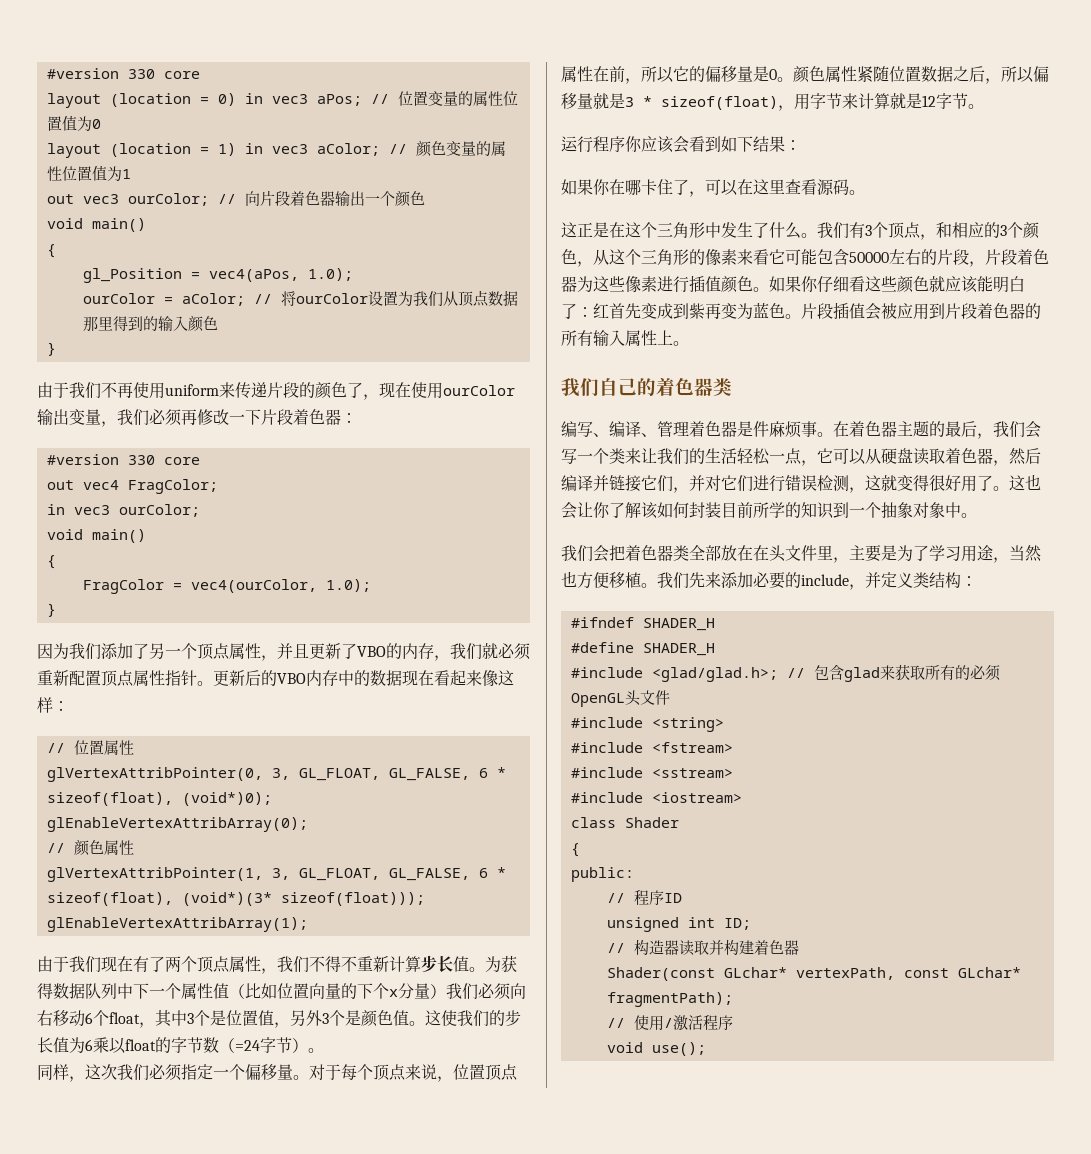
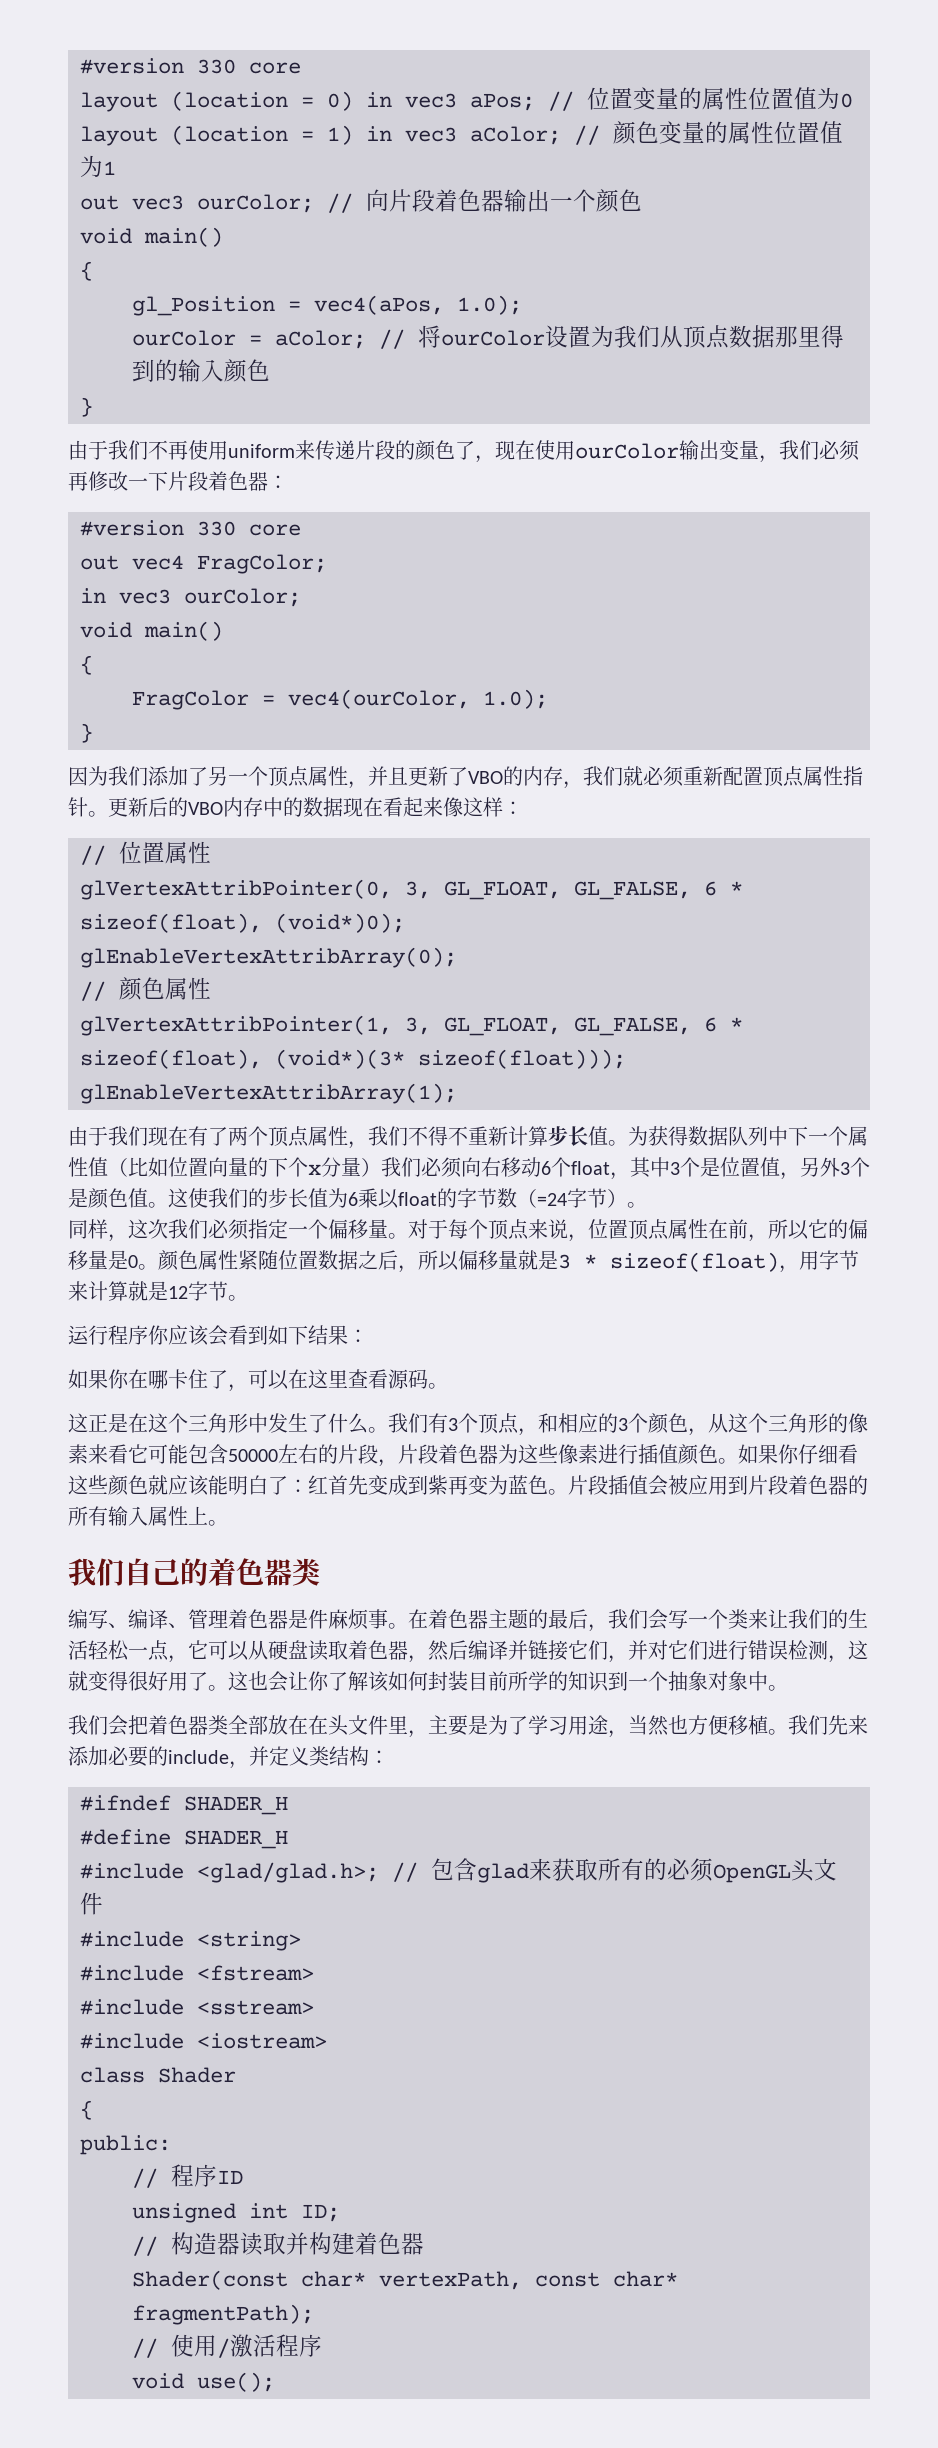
[723,967,787,978] GLchar* -> [301,2271,366,2287] char*
[957,967,1021,978] GLchar* -> [613,2271,678,2287] char*

